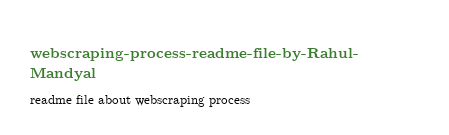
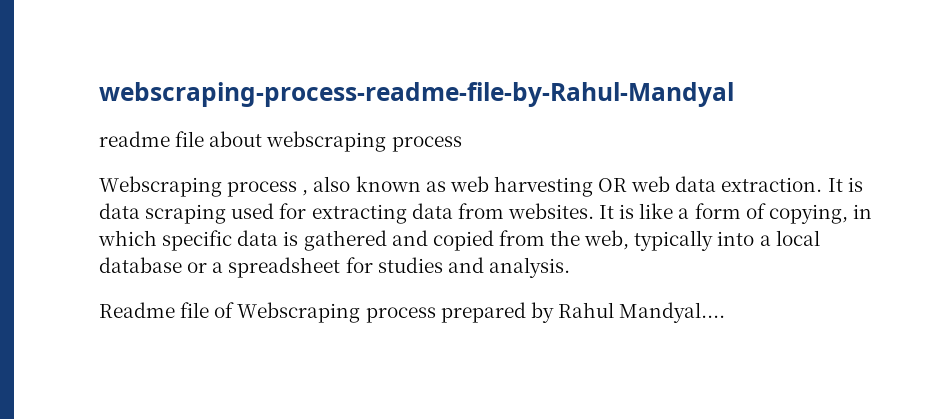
(250, 102) none -> [99,176,863,197] [99,203,872,224] [98,230,820,251] [99,257,570,278] [99,302,726,323] // Webscraping process , also known as web harvesting OR web data extraction. It is data scraping used for extracting data from websites. It is like a form of copying, in which specific data is gathered and copied from the web, typically into a local database or a spreadsheet for studies and analysis. // Readme file of Webscraping process prepared by Rahul Mandyal....

